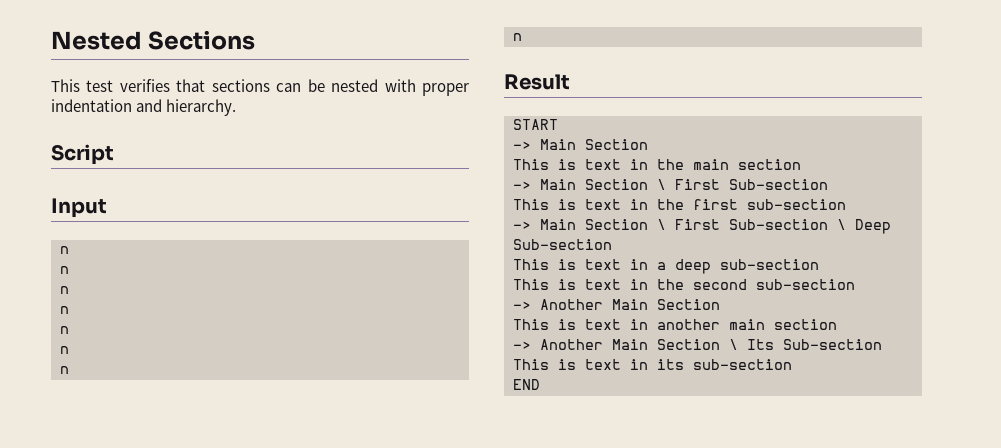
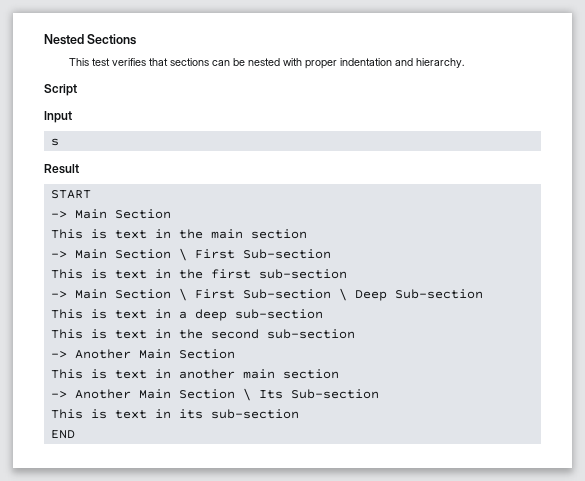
[60,246,69,254] [60,266,69,274] [60,286,69,294] [60,306,69,314] [60,326,69,334] [60,346,69,354] [60,366,69,374] [513,33,522,41] n // n // n // n // n // n // n // n -> [50,138,59,146] s

